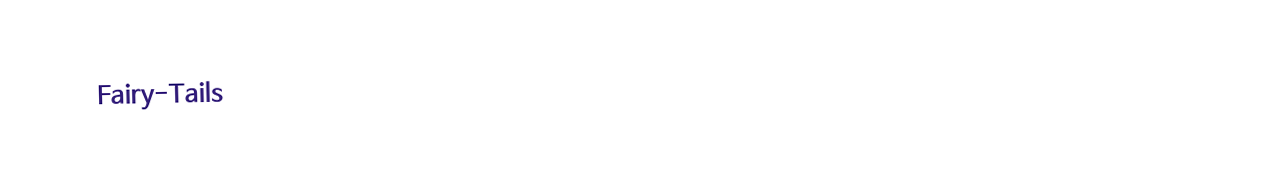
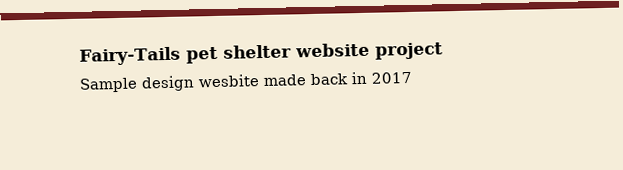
(224, 96) none -> [185,42,443,64] [79,71,412,93] pet shelter website project // Sample design wesbite made back in 2017

